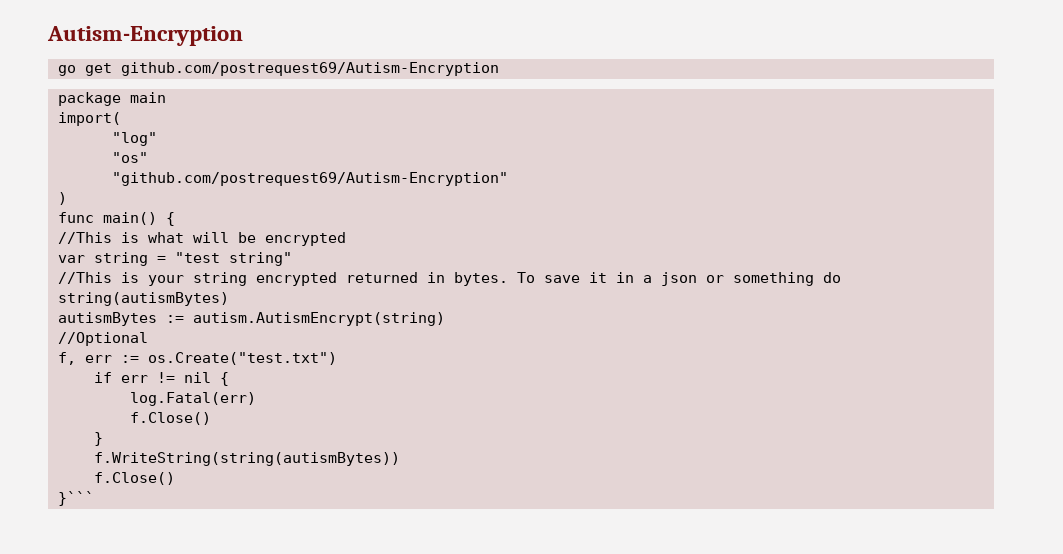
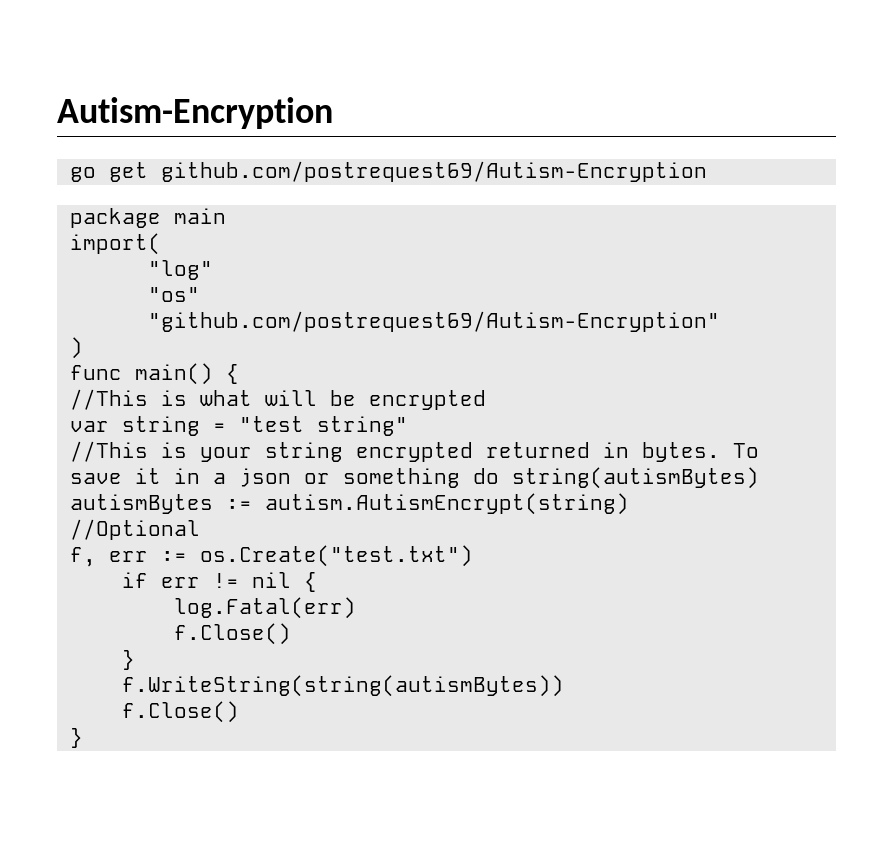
[57,491,94,506] }``` -> [69,728,83,748] }

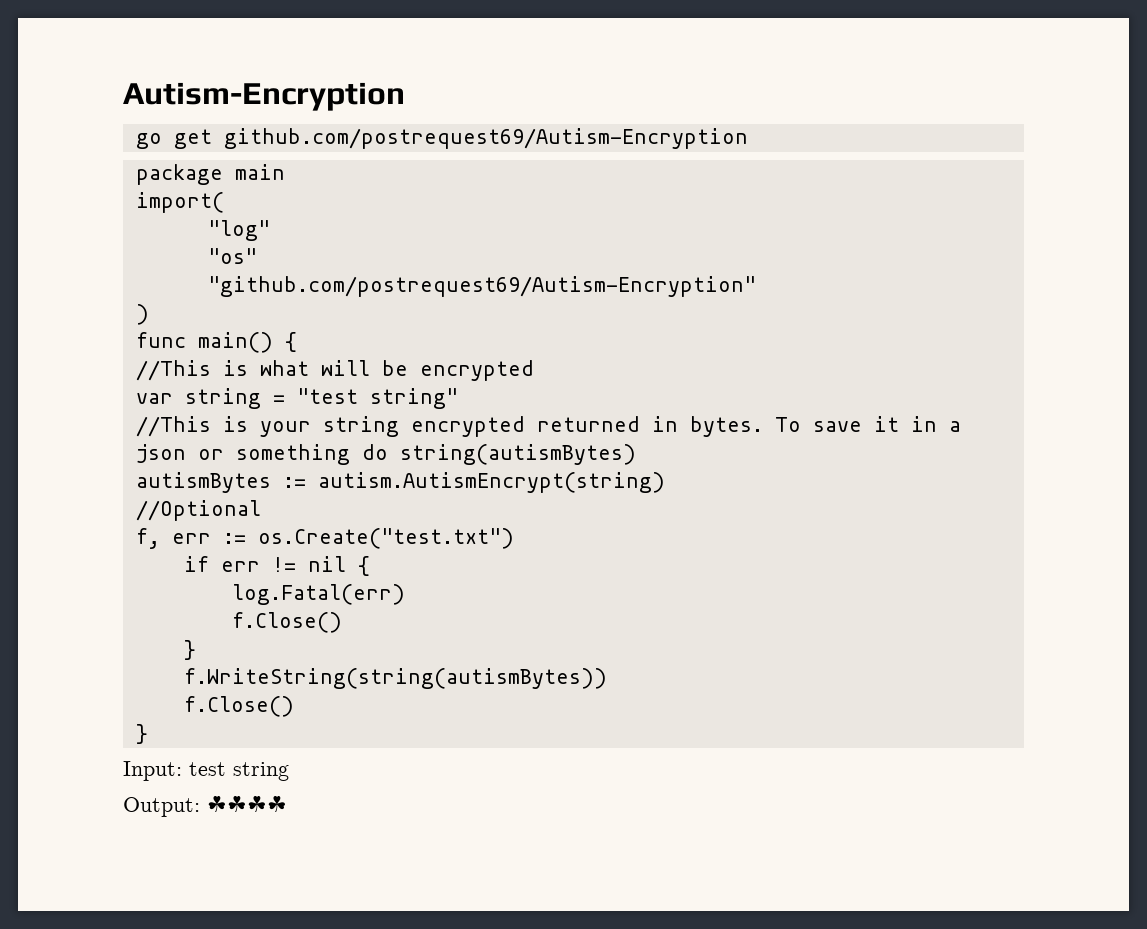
(83, 738) none -> [123,761,289,781] [123,795,287,817] // Input: test string // Output: ☘☘☘☘

